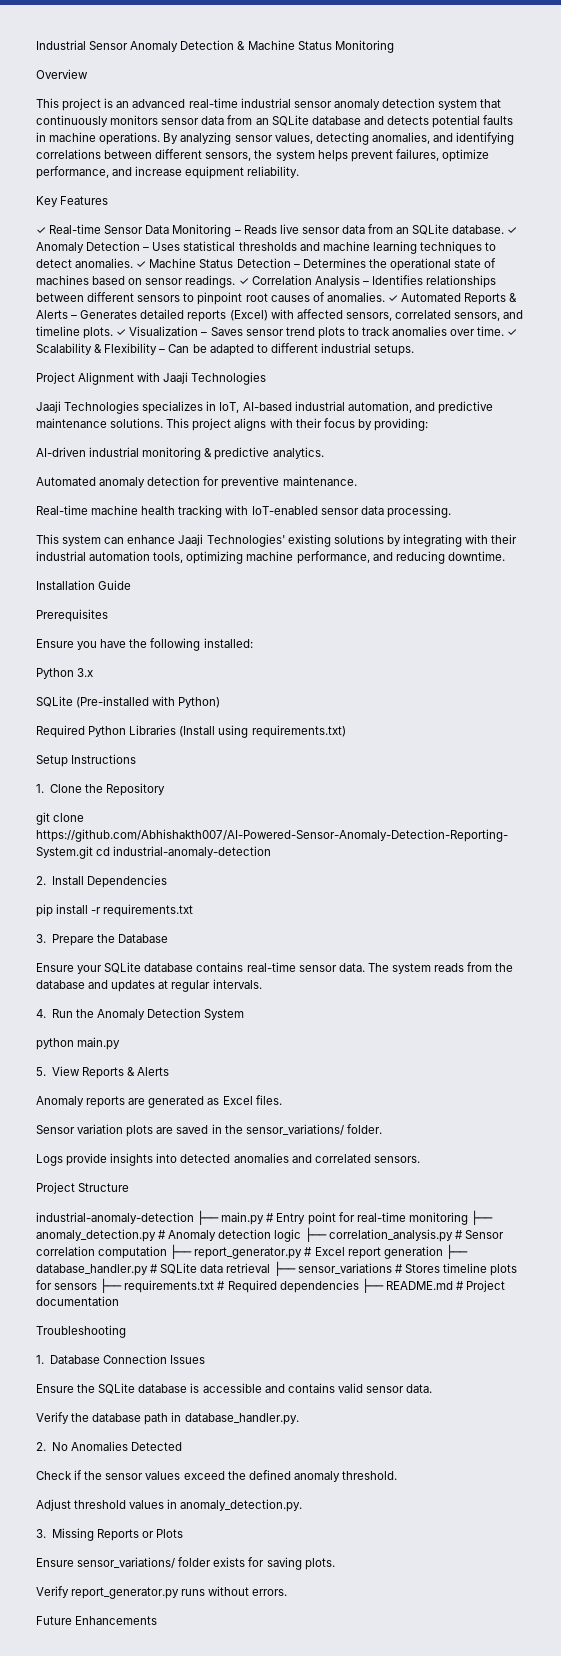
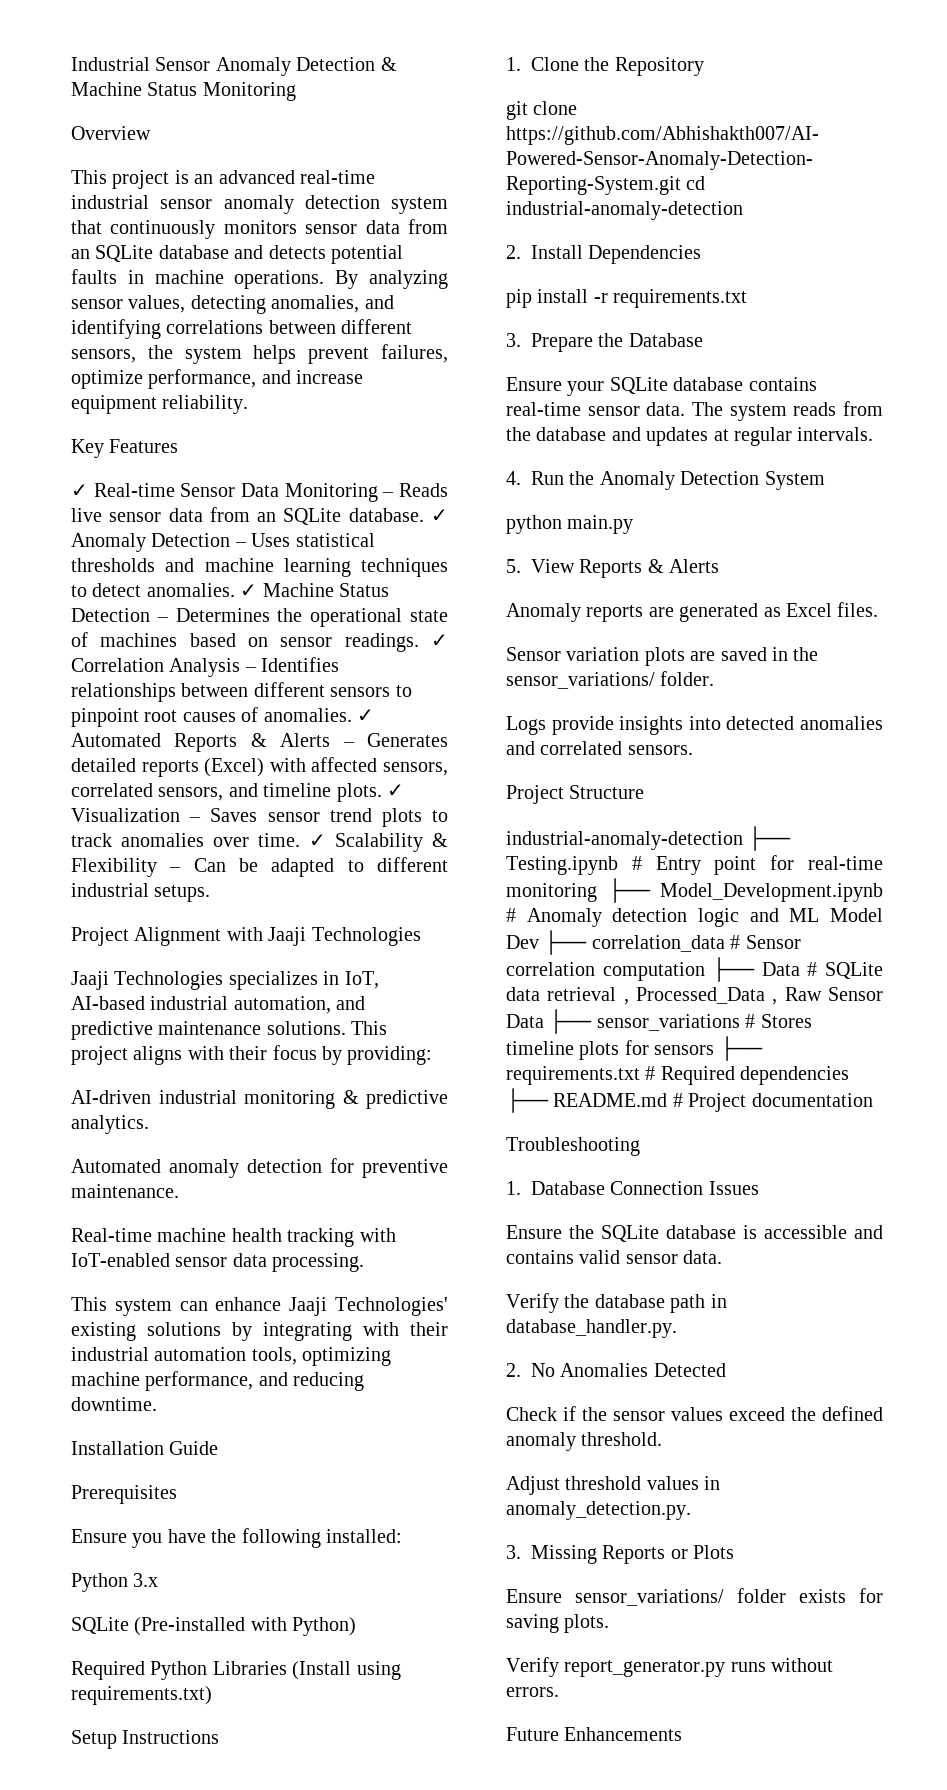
[221,1212,265,1225] main.py -> [506,856,618,875] Testing.ipynb
[36,1229,156,1242] anomaly_detection.py -> [660,883,883,902] Model_Development.ipynb
[304,1227,453,1242] ├── correlation_analysis.py -> [749,908,883,922] [506,930,725,955] and ML Model Dev ├── correlation_data
[194,1244,468,1259] [36,1263,271,1276] report_generator.py # Excel report generation ├── database_handler.py # SQLite data retrieval -> [761,962,883,979] [506,987,883,1005] [506,1014,544,1028] Data # SQLite data retrieval , Processed_Data , Raw Sensor Data

